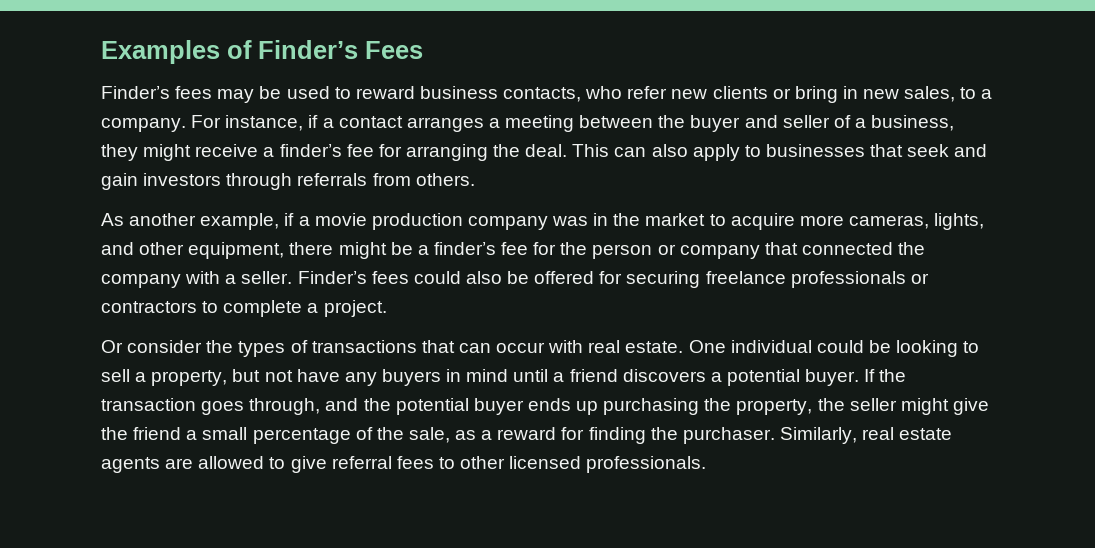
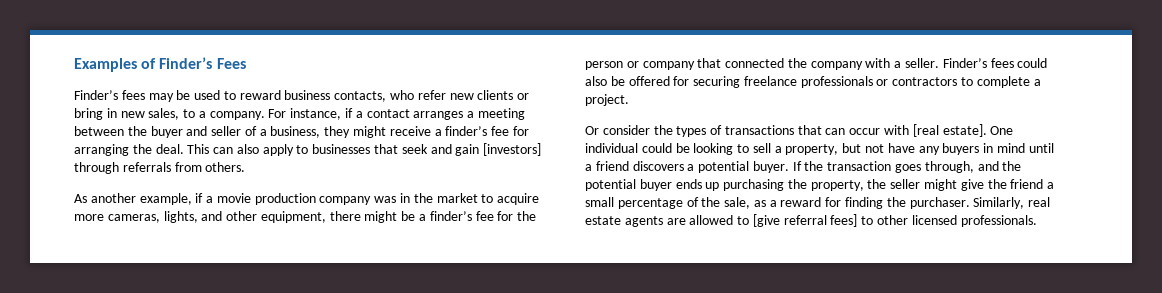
[143,173,222,186] investors -> [483,143,542,156] [investors]
[588,340,684,353] real estate. -> [912,124,987,137] [real estate].
[290,456,434,473] give referral fees -> [752,214,858,227] [give referral fees]

